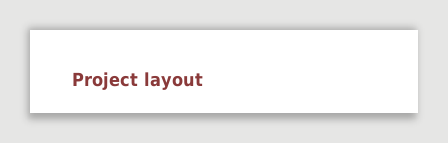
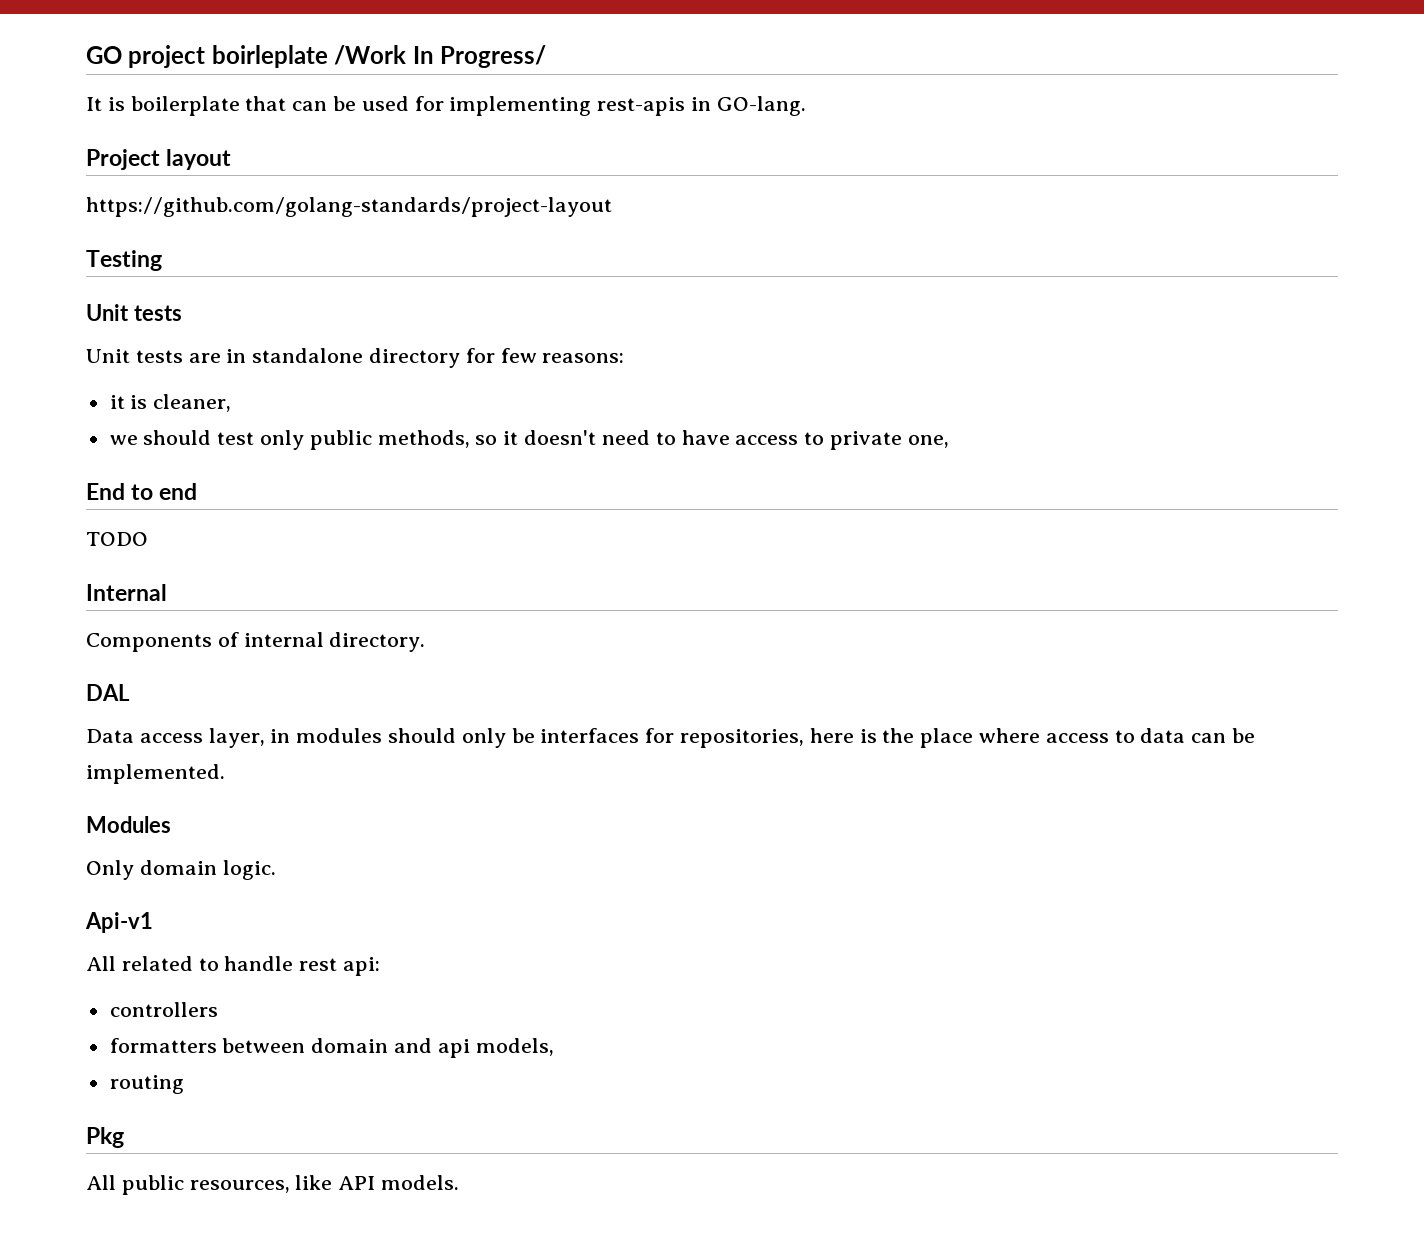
[72,72,203,90] Project layout -> [86,45,547,68] [86,96,806,116] [86,149,232,170] [86,197,612,217] [86,250,162,271] [86,304,182,321] [86,348,625,368] [109,394,232,412] [109,430,949,450] [86,483,198,500] [86,532,148,546] [86,584,167,601] [86,632,426,652] [86,684,130,701] [86,728,1256,748] [86,764,225,784] [86,816,171,833] [86,860,276,880] [85,912,153,933] [86,956,381,976] [109,1002,218,1017] [109,1038,554,1058] [109,1075,184,1094] [86,1127,124,1148] [86,1175,460,1195] GO project boirleplate /Work In Progress/ // It is boilerplate that can be used for implementing rest-apis in GO-lang. // Project layout // https://github.com/golang-standards/project-layout // Testing // Unit tests // Unit tests are in standalone directory for few reasons: // it is cleaner, // we should test only public methods, so it doesn't need to have access to private one, // End to end // TODO // Internal // Components of internal directory. // DAL // Data access layer, in modules should only be interfaces for repositories, here is the place where access to data can be implemented. // Modules // Only domain logic. // Api-v1 // All related to handle rest api: // controllers // formatters between domain and api models, // routing // Pkg // All public resources, like API models.

